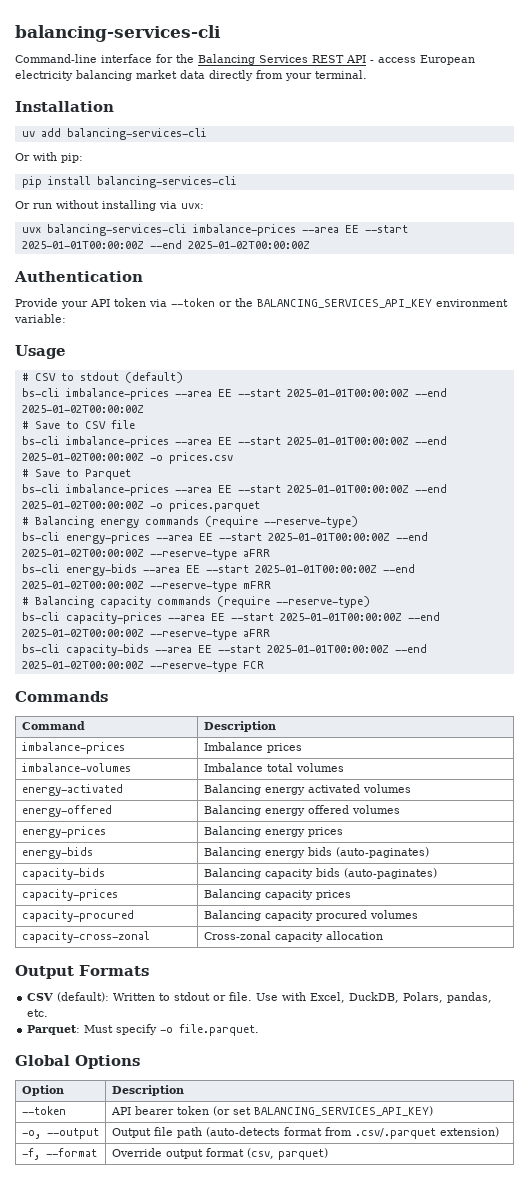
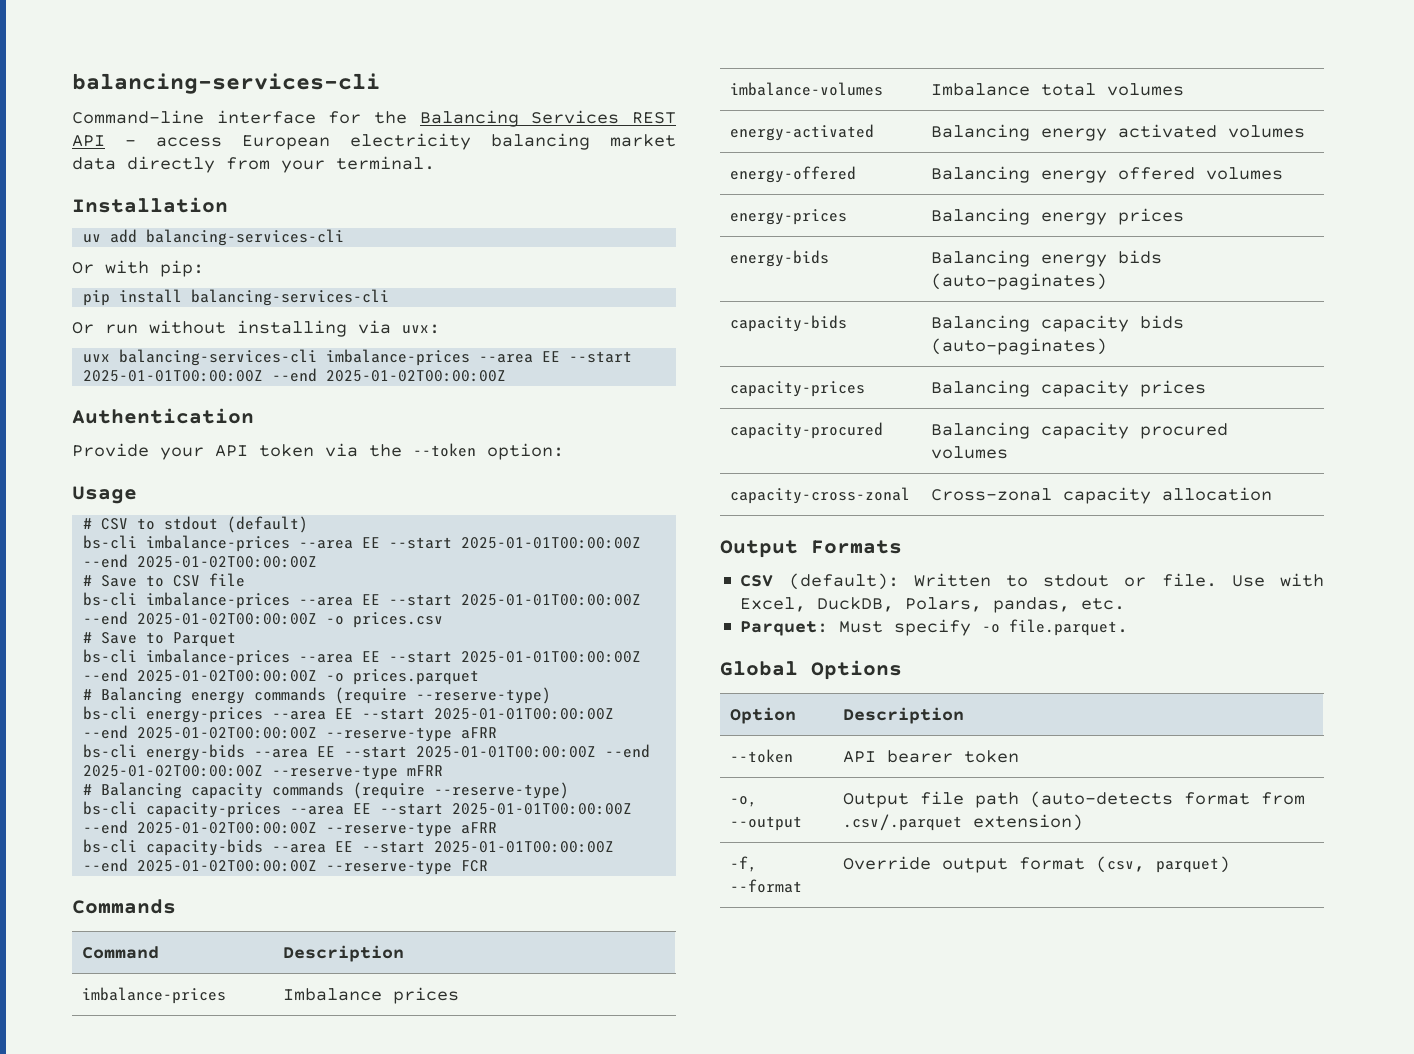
[171,298,508,308] [14,314,66,323] --token or the BALANCING_SERVICES_API_KEY environment variable: -> [369,443,564,460] the --token option:
[212,1106,433,1116] (or set BALANCING_SERVICES_API_KEY) -> (1020, 756) none

